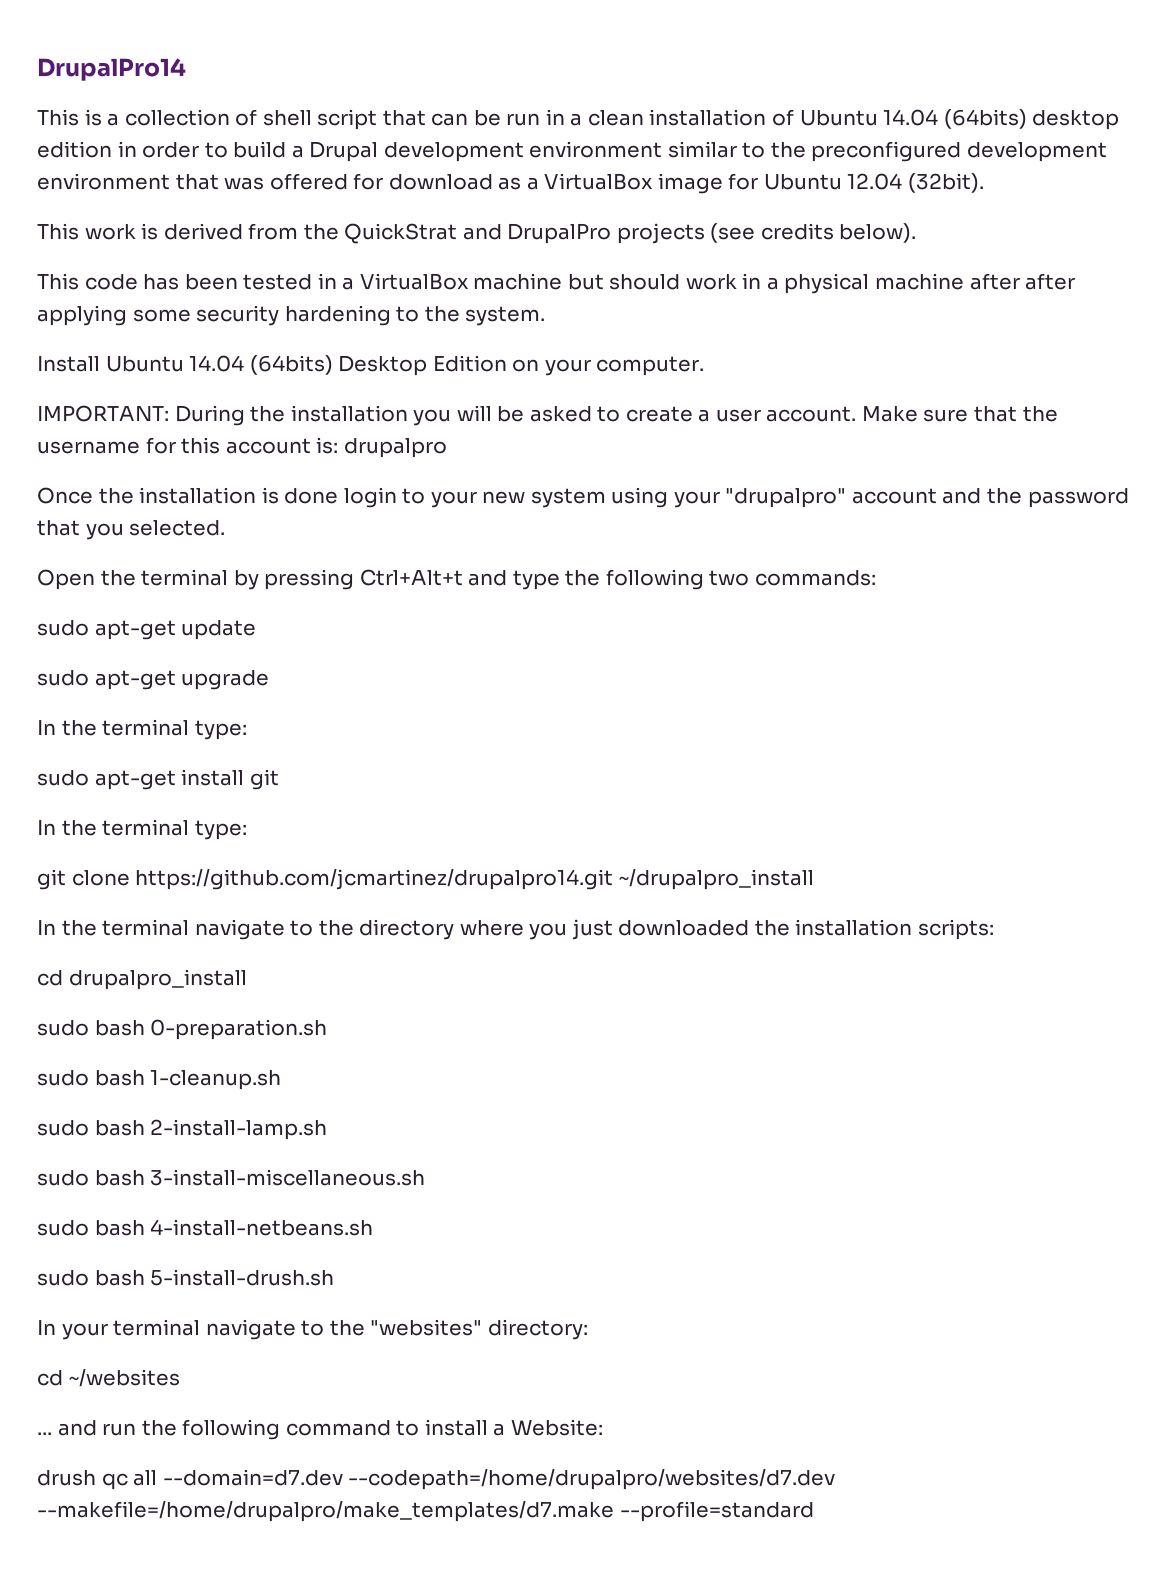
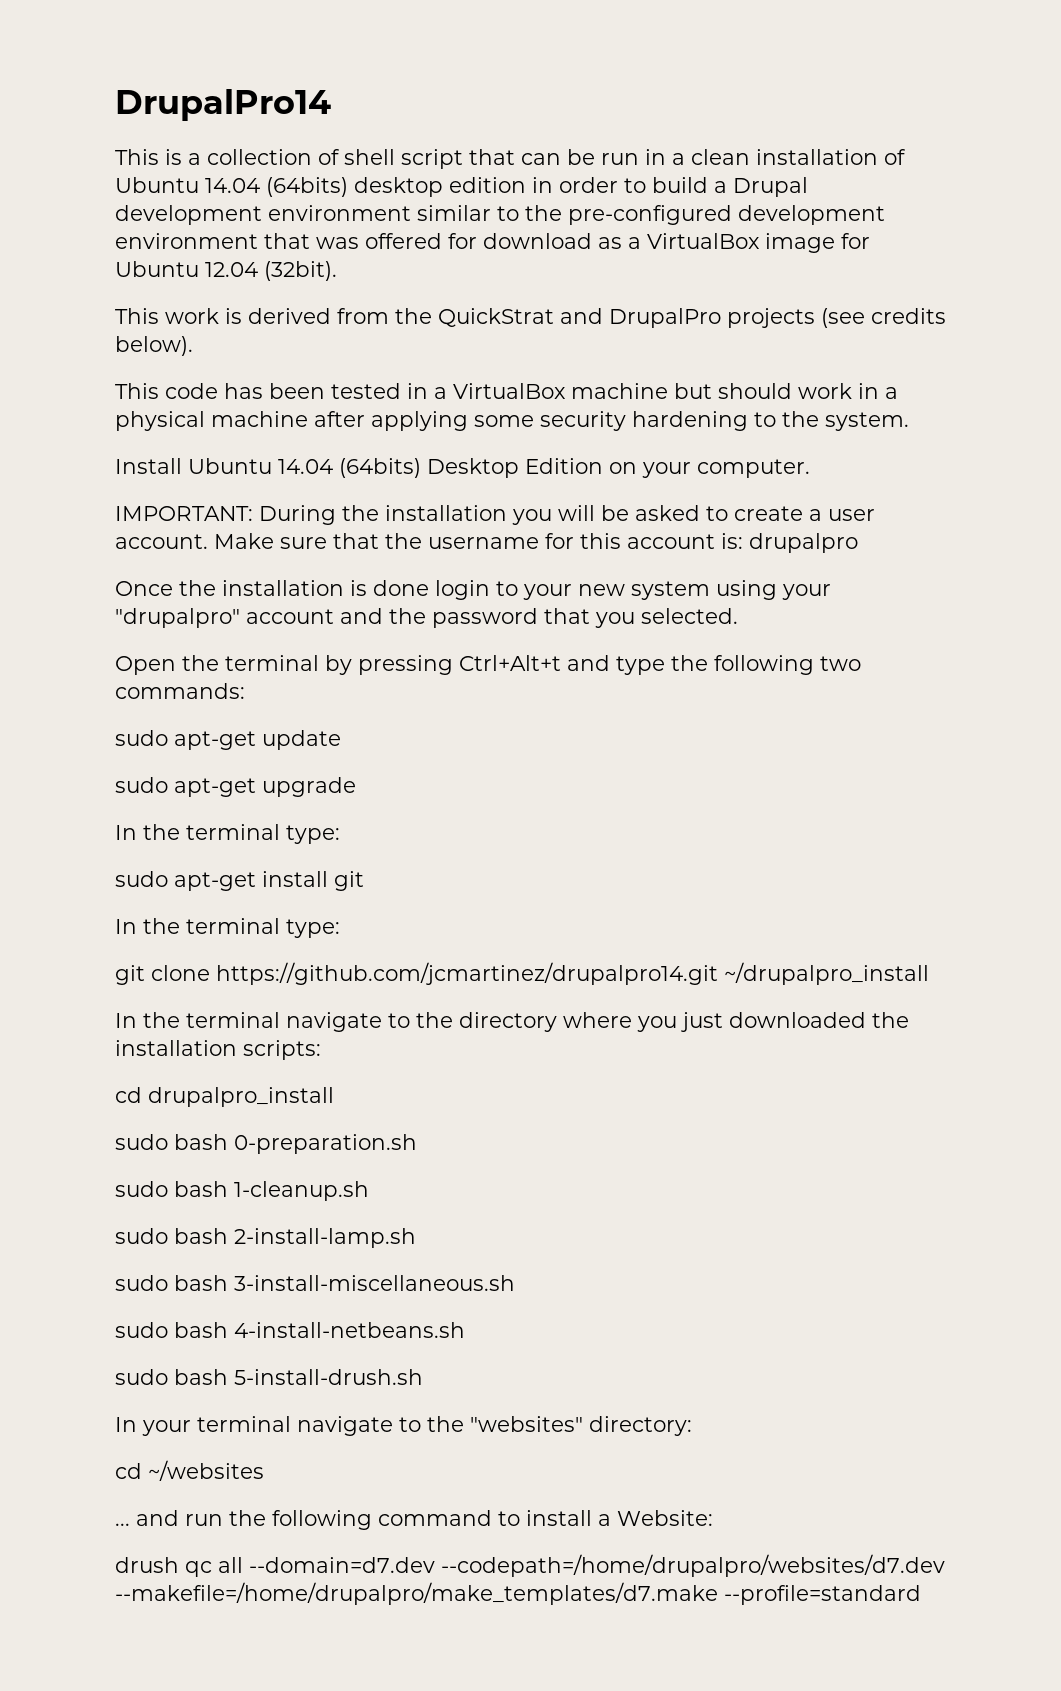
[811,141,962,162] preconfigured -> [568,205,732,225] pre-configured
[1025,273,1076,290] after -> (365, 419) none

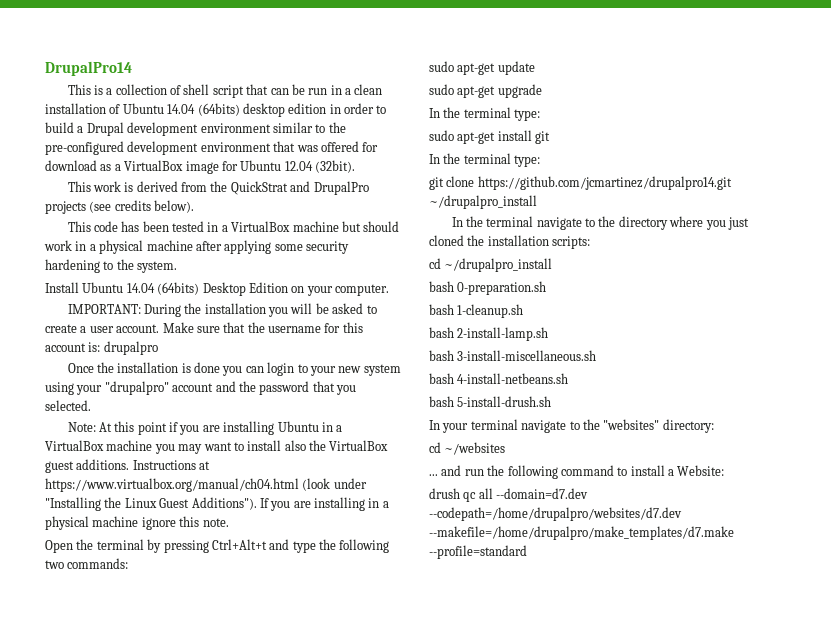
(429, 588) none -> [222,366,264,376] you can
(738, 616) none -> [67,421,343,435] [45,440,389,454] [45,459,211,473] [45,478,367,492] [45,497,389,511] [45,516,229,530] // Note: At this point if you are installing Ubuntu in a VirtualBox machine you may want to install also the VirtualBox guest additions. Instructions at https://www.virtualbox.org/manual/ch04.html (look under "Installing the Linux Guest Additions"). If you are installing in a physical machine ignore this note.
[729,1012,866,1028] downloaded -> [429,235,464,246] cloned
[148,1087,334,1107] [115,1134,168,1150] drupalpro_install // sudo -> [444,258,553,272] ~/drupalpro_install //
[115,1181,168,1197] sudo -> (547, 288) none
[115,1228,168,1244] sudo -> (524, 311) none
[115,1275,168,1291] sudo -> (549, 334) none
[115,1322,168,1338] sudo -> (597, 355) none
[115,1369,168,1385] sudo -> (569, 378) none

